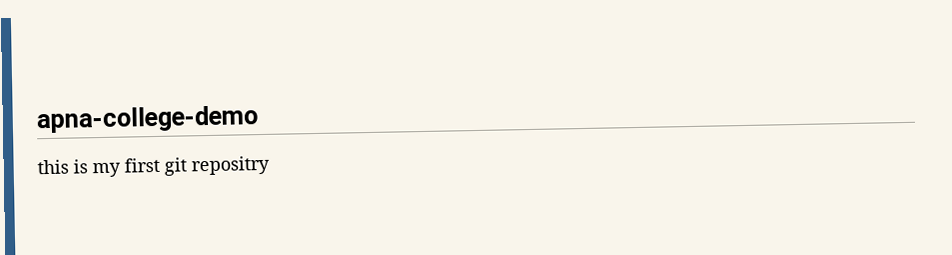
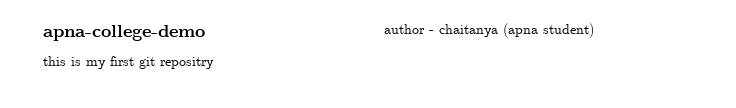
(270, 165) none -> [384,23,594,38] // author - chaitanya (apna student)

